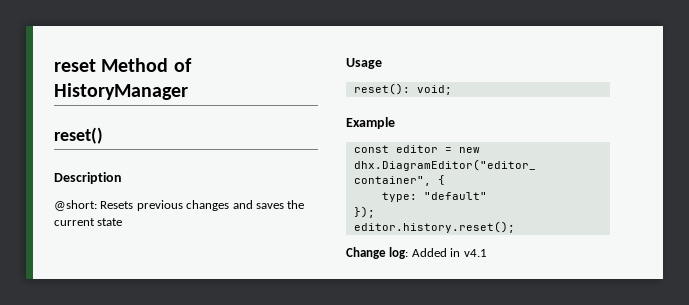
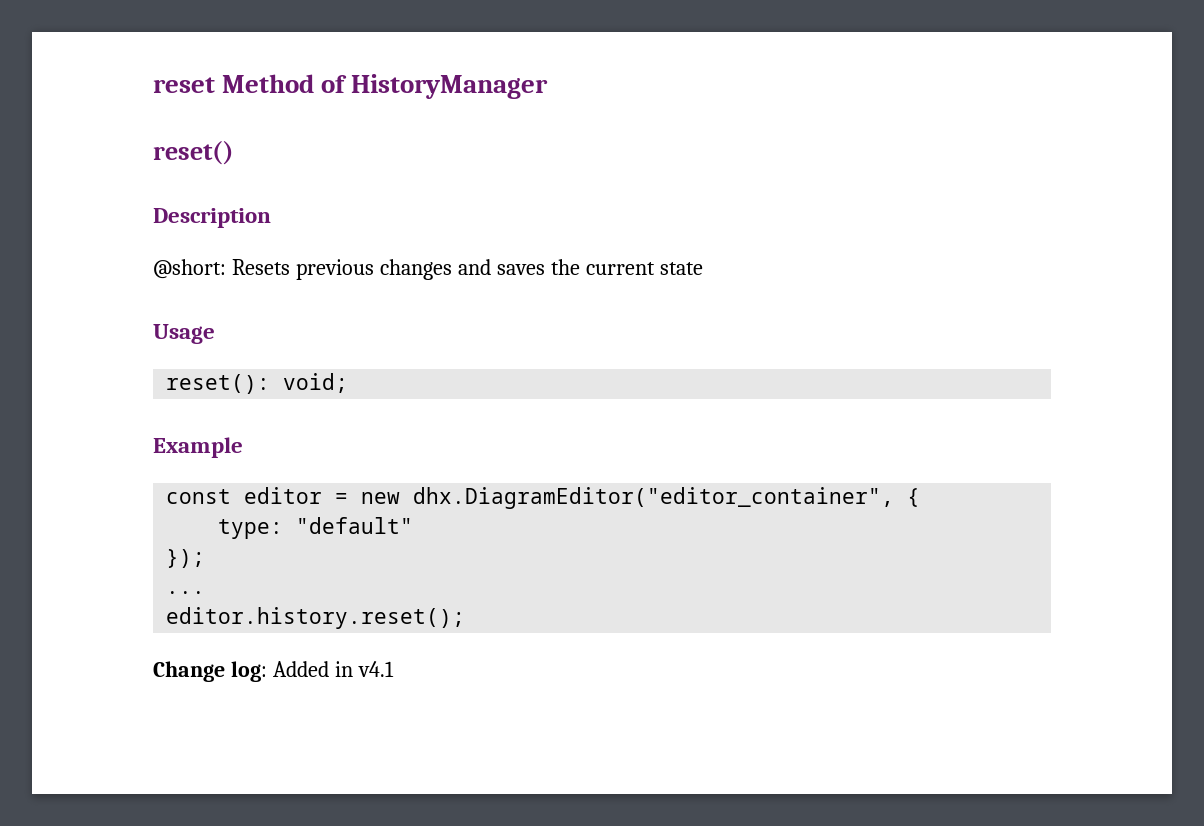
(375, 212) none -> [166,591,206,594] // ...

